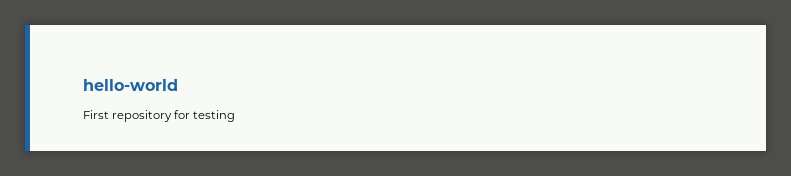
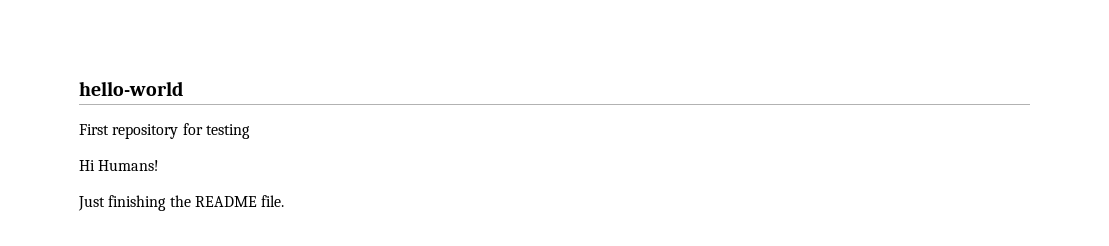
(236, 116) none -> [79,160,160,171] [78,195,285,211] // Hi Humans! // Just finishing the README file.

